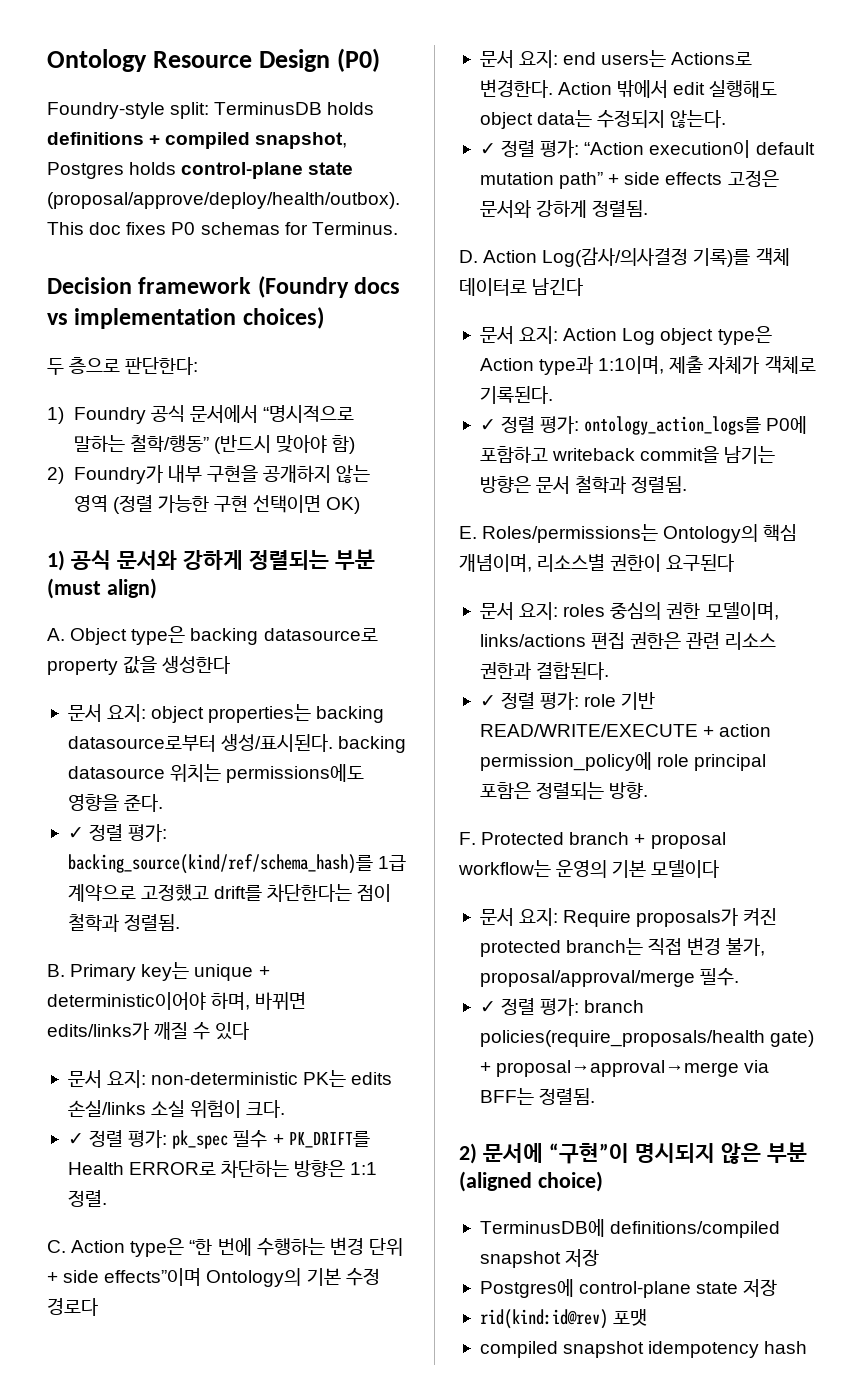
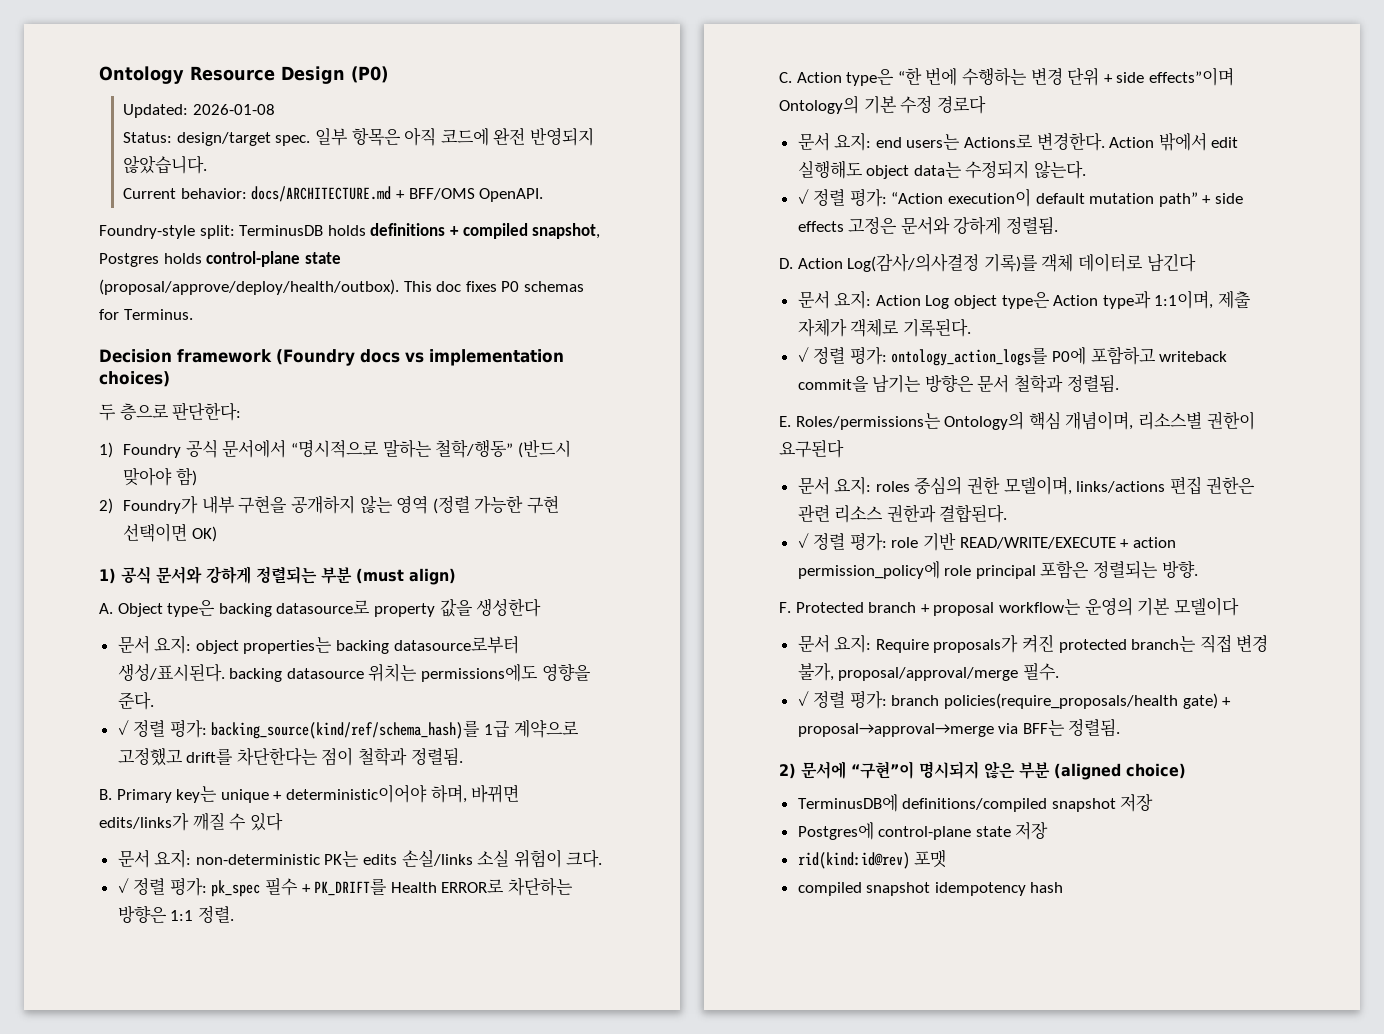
(380, 60) none -> [123,104,275,118] [123,127,594,146] [123,155,208,174] [123,186,544,202] // Updated: 2026-01-08 // Status: design/target spec. 일부 항목은 아직 코드에 완전 반영되지 않았습니다. // Current behavior: docs/ARCHITECTURE.md + BFF/OMS OpenAPI.

